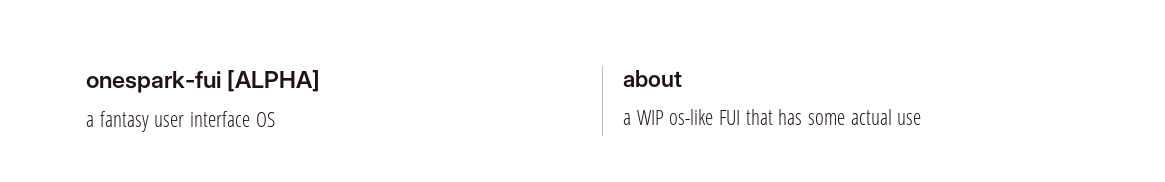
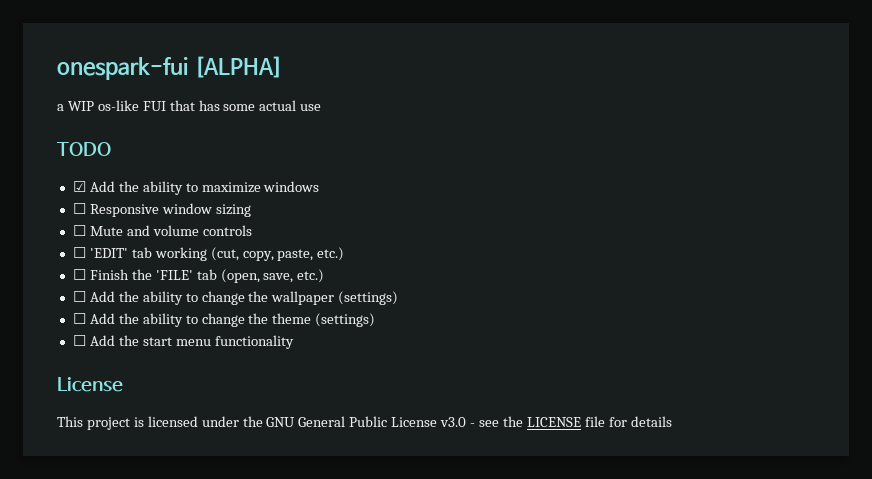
[86,111,275,132] [623,70,682,87] // a fantasy user interface OS // about -> (283, 67) none
(922, 119) none -> [57,142,111,156] [72,181,320,195] [72,203,251,217] [72,225,252,236] [72,247,345,261] [72,269,325,283] [72,291,399,305] [72,313,376,327] [72,335,294,349] [57,377,123,392] [57,416,672,430] // TODO // ☑ Add the ability to maximize windows // ☐ Responsive window sizing // ☐ Mute and volume controls // ☐ 'EDIT' tab working (cut, copy, paste, etc.) // ☐ Finish the 'FILE' tab (open, save, etc.) // ☐ Add the ability to change the wallpaper (settings) // ☐ Add the ability to change the theme (settings) // ☐ Add the start menu functionality // License // This project is licensed under the GNU General Public License v3.0 - see the LICENSE file for details

